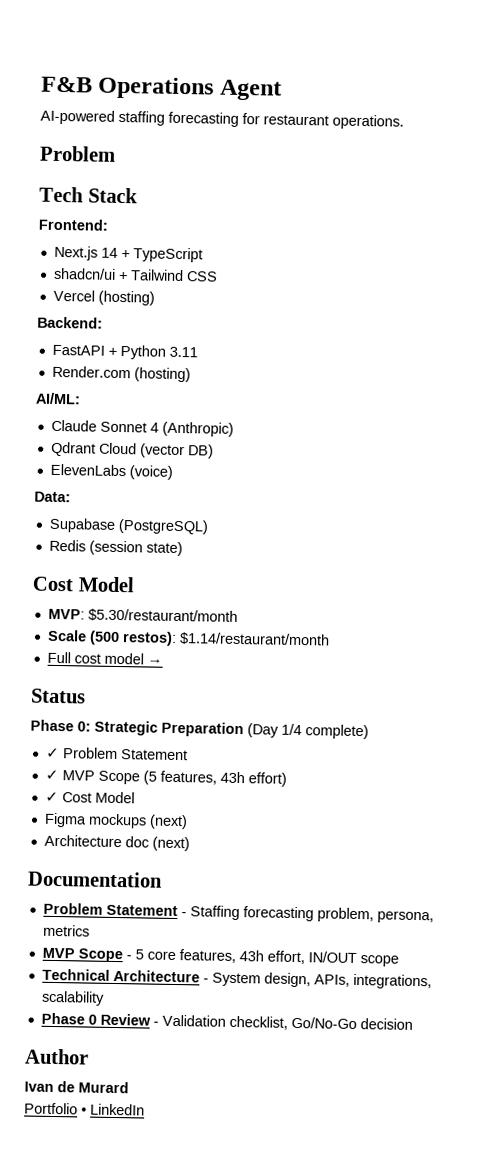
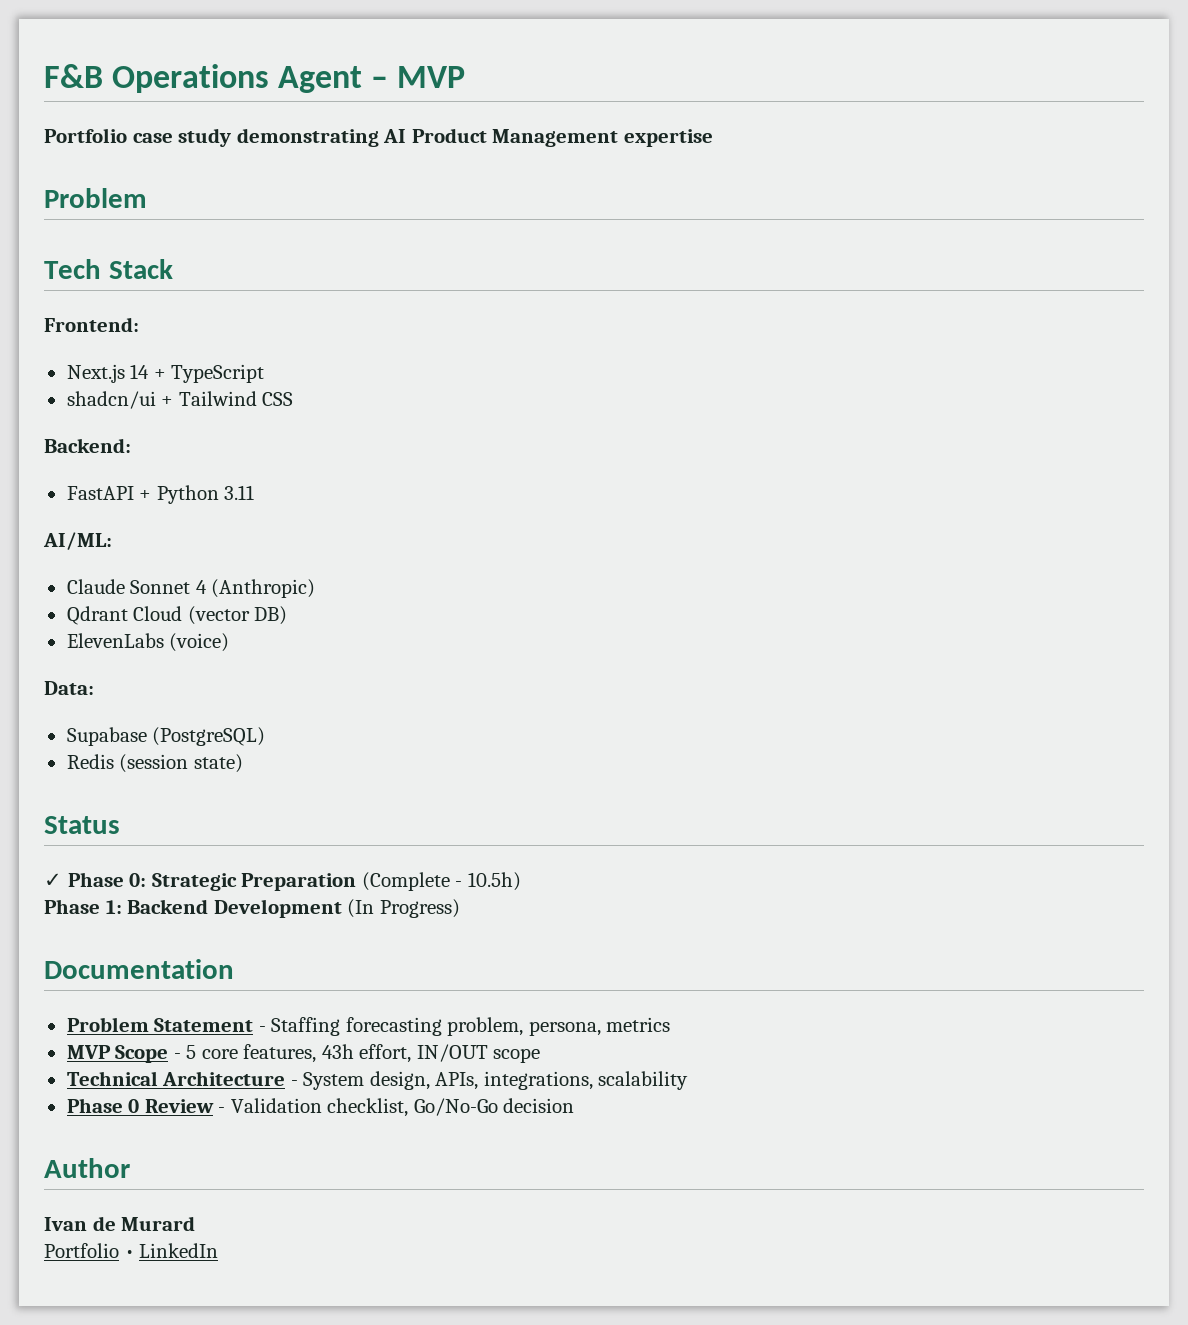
[40,109,404,130] // AI-powered staffing forecasting for restaurant operations. -> [371,66,466,88] [44,128,713,147] – MVP // Portfolio case study demonstrating AI Product Management expertise
[52,289,155,306] // Vercel (hosting) -> (294, 399) none
[51,365,191,383] // Render.com (hosting) -> (255, 492) none
[32,576,135,593] [47,608,238,623] [46,629,330,647] [46,651,163,665] // Cost Model // MVP: $5.30/restaurant/month // Scale (500 restos): $1.14/restaurant/month // Full cost model → -> (243, 763) none
(86, 696) none -> [44,873,62,887] ✓
[247,723,369,740] [45,747,188,761] [44,769,287,787] [44,791,135,804] [43,812,188,830] [43,834,190,852] (Day 1/4 complete) // ✓ Problem Statement // ✓ MVP Scope (5 features, 43h effort) // ✓ Cost Model // Figma mockups (next) // Architecture doc (next) -> [361,872,521,891] [44,899,460,918] (Complete - 10.5h) // Phase 1: Backend Development (In Progress)

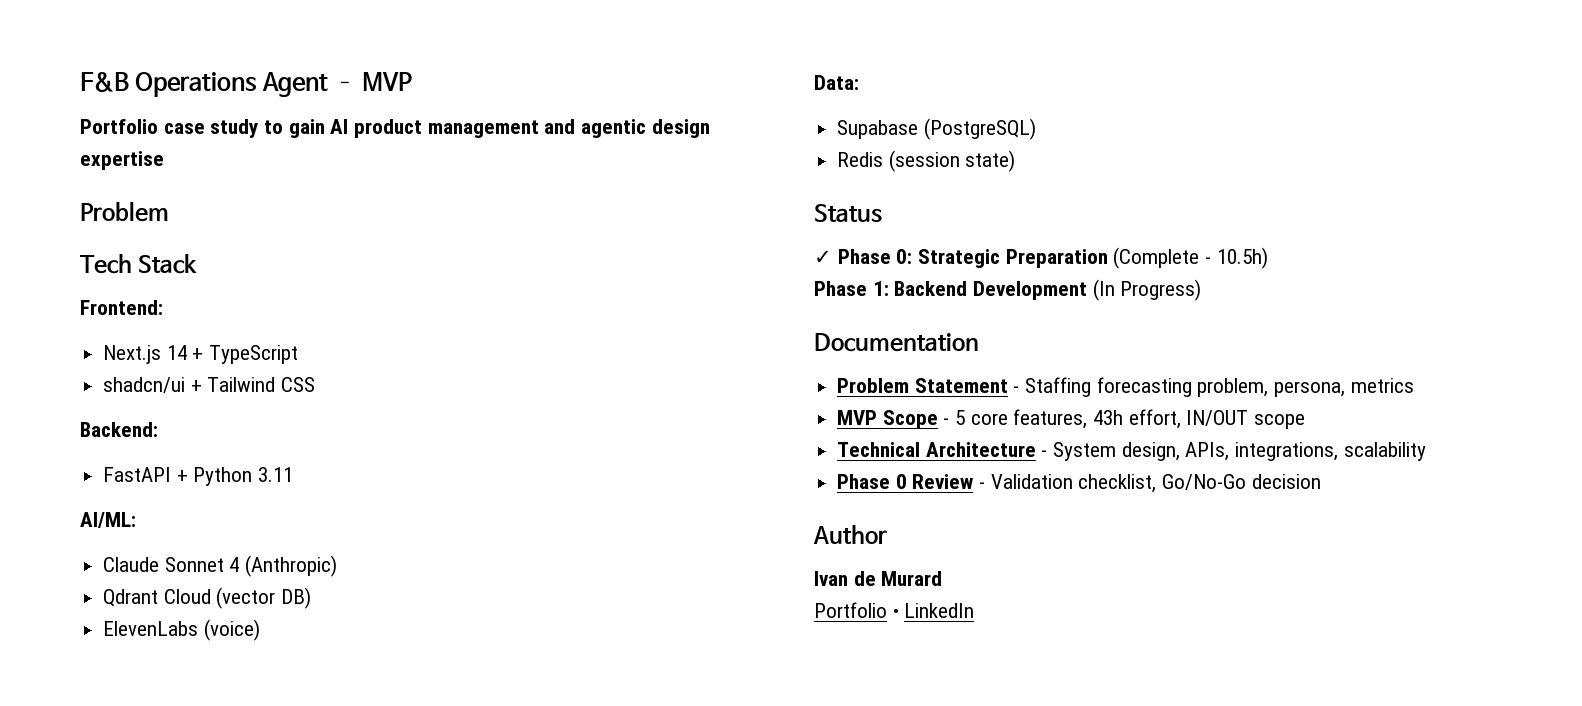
[236,128,619,147] demonstrating AI Product Management -> [264,119,710,138] to gain AI product management and agentic design

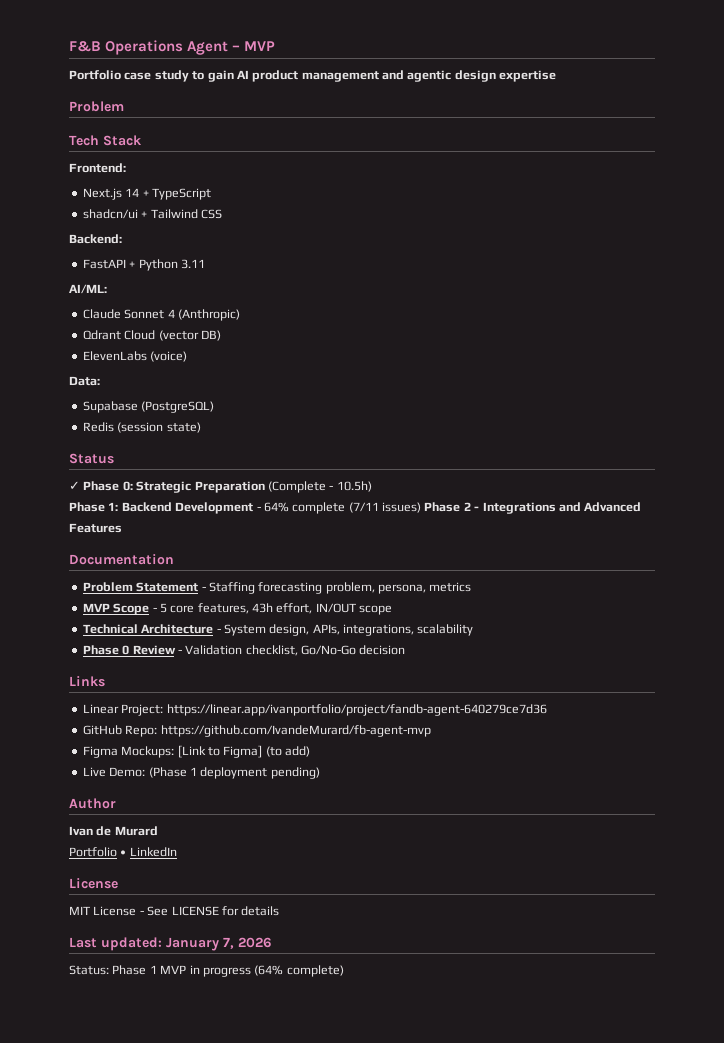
[1092,279,1202,301] (In Progress) -> [256,502,642,514] [69,523,122,533] - 64% complete (7/11 issues) Phase 2 - Integrations and Advanced Features
(1321, 481) none -> [69,676,105,687] [82,704,547,716] [82,725,431,737] [82,745,310,758] [82,767,320,779] // Links // Linear Project: https://linear.app/ivanportfolio/project/fandb-agent-640279ce7d36 // GitHub Repo: https://github.com/IvandeMurard/fb-agent-mvp // Figma Mockups: [Link to Figma] (to add) // Live Demo: (Phase 1 deployment pending)
(975, 610) none -> [69,878,118,889] [69,906,280,916] [69,937,272,951] [69,965,344,977] // License // MIT License - See LICENSE for details // Last updated: January 7, 2026 // Status: Phase 1 MVP in progress (64% complete)

